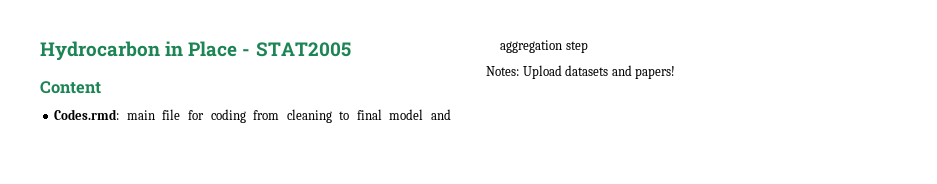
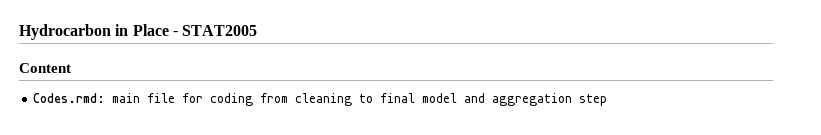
[486,65,676,79] // Notes: Upload datasets and papers! -> (608, 100) none

